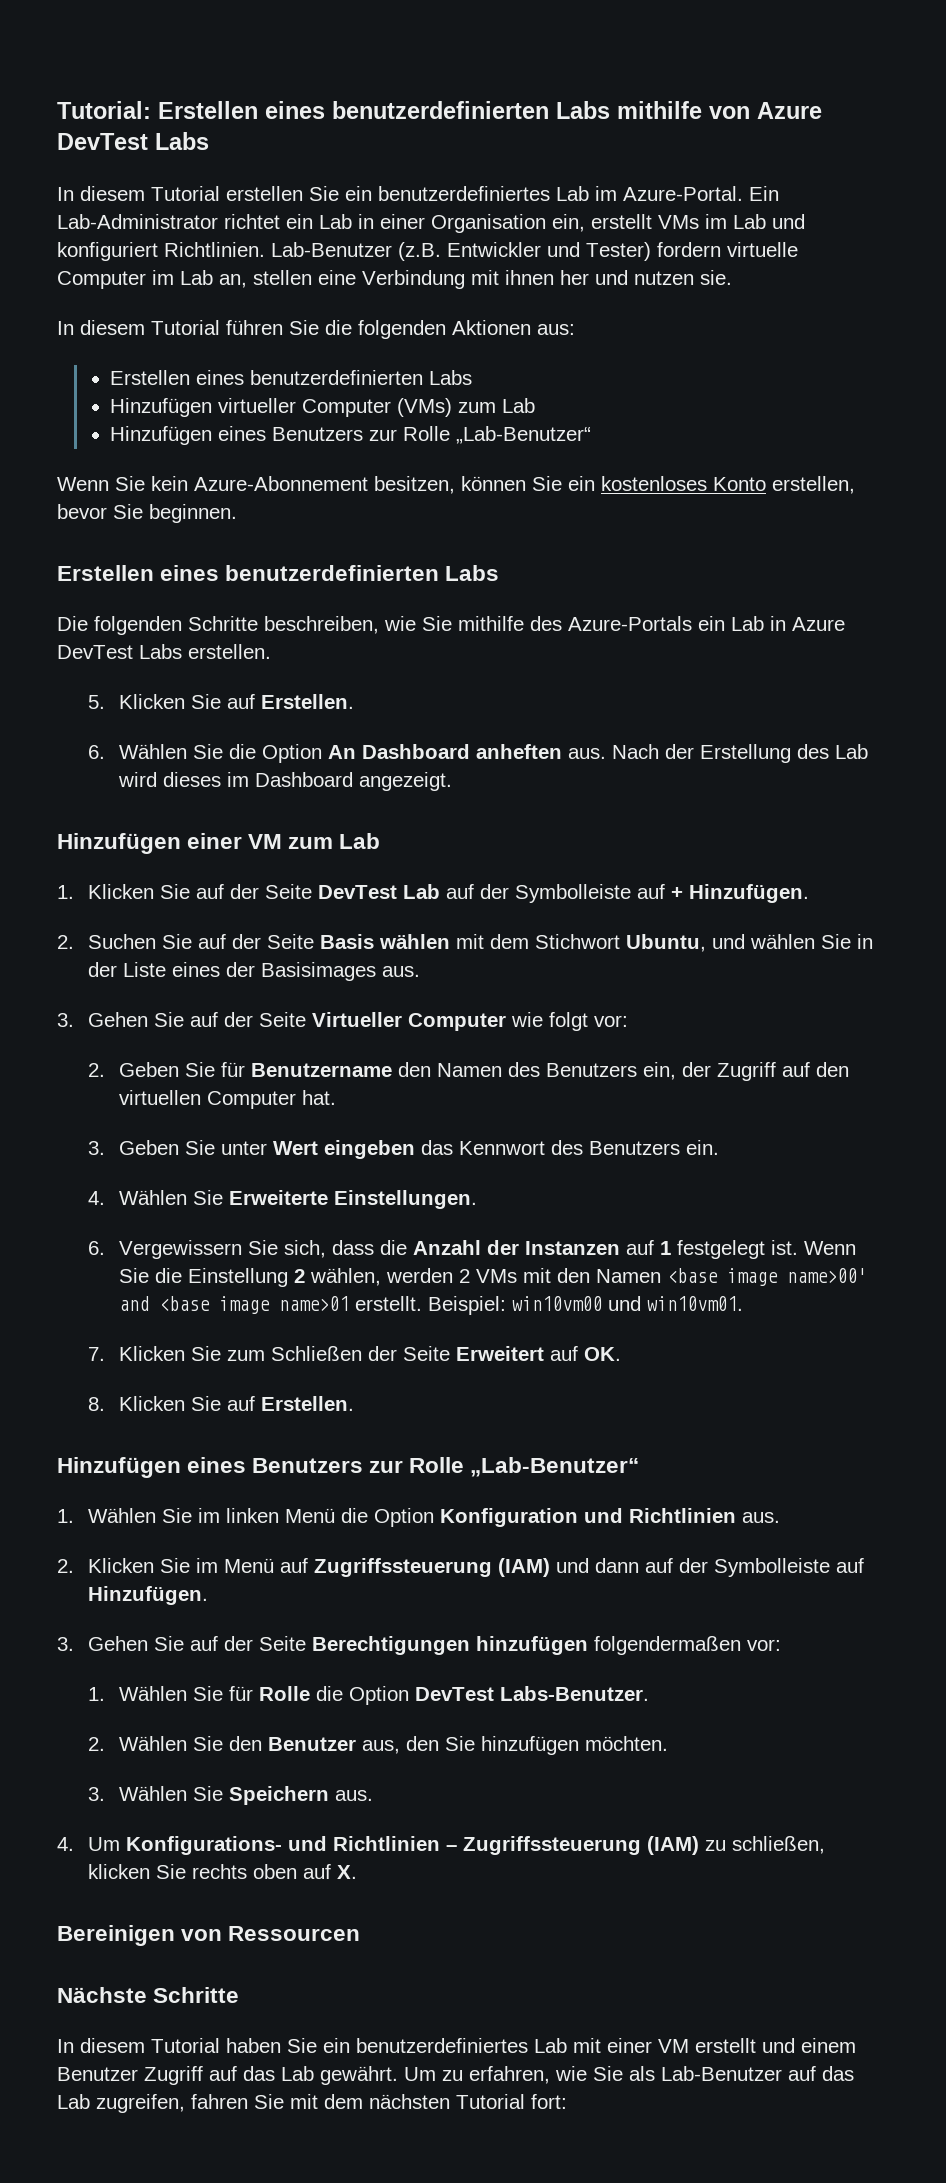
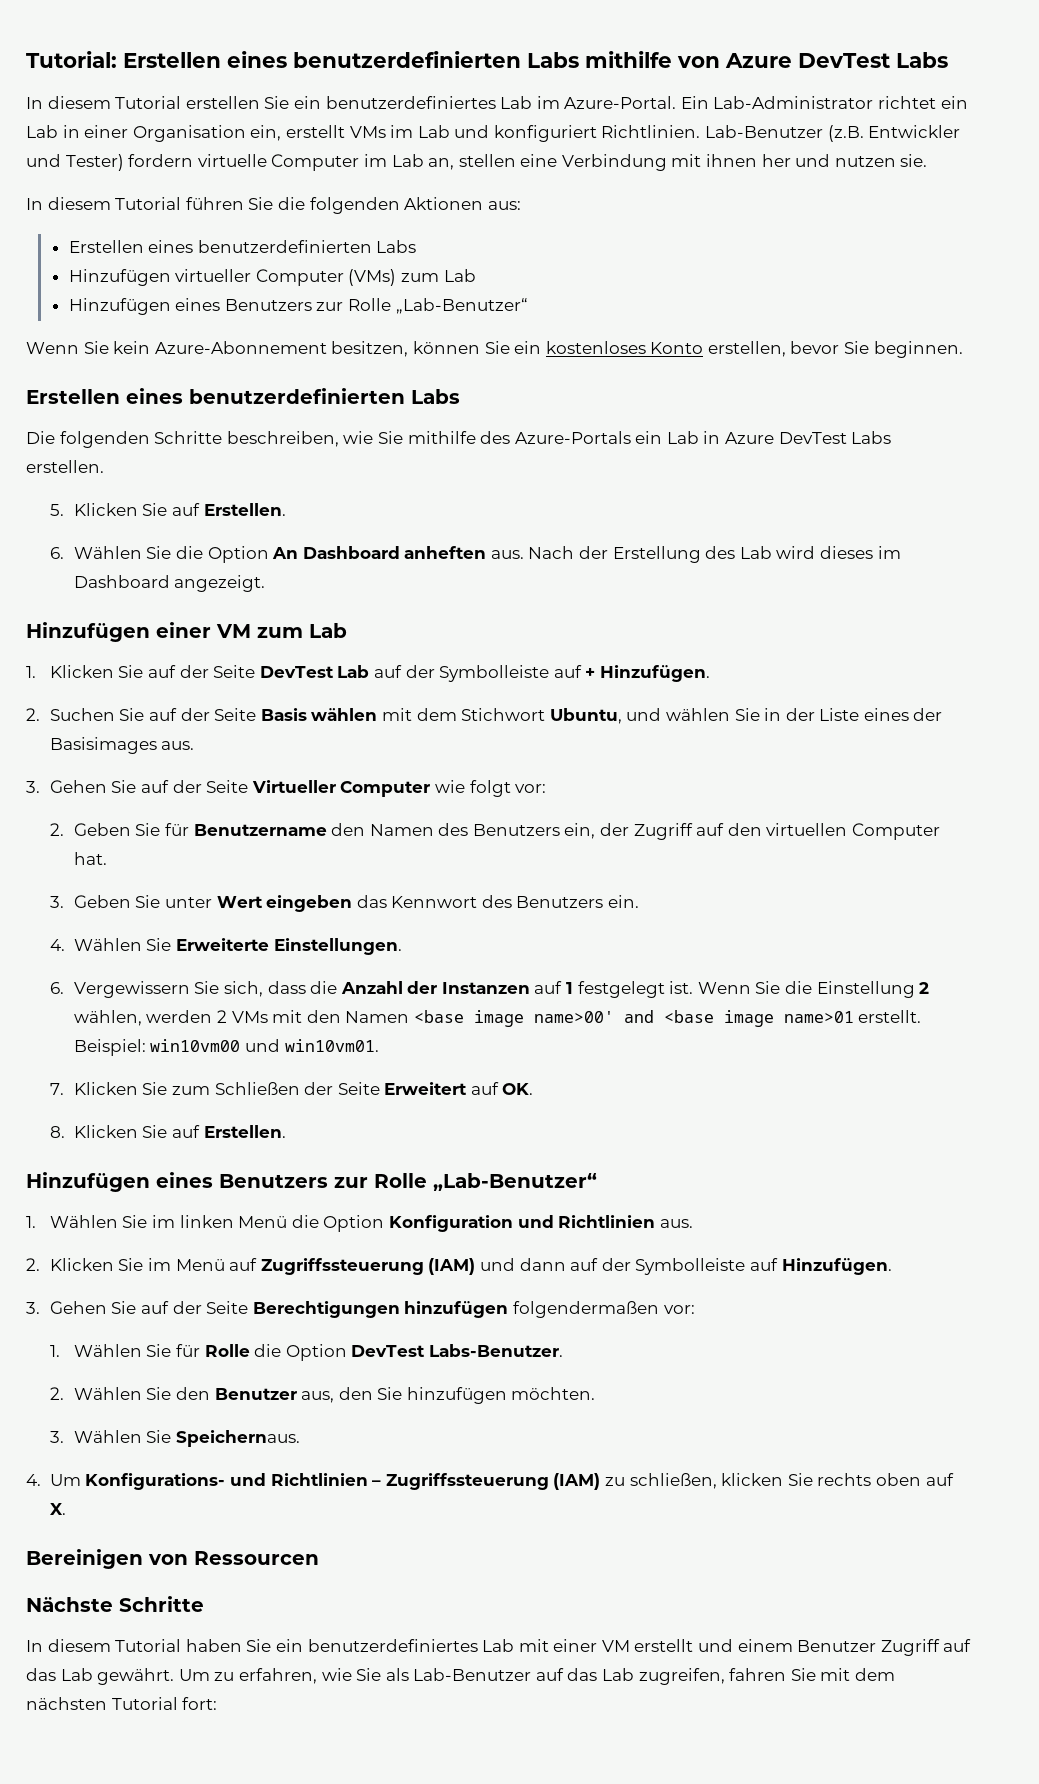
[228,1786,373,1805] Speichern aus. -> [175,1430,300,1447] Speichernaus.

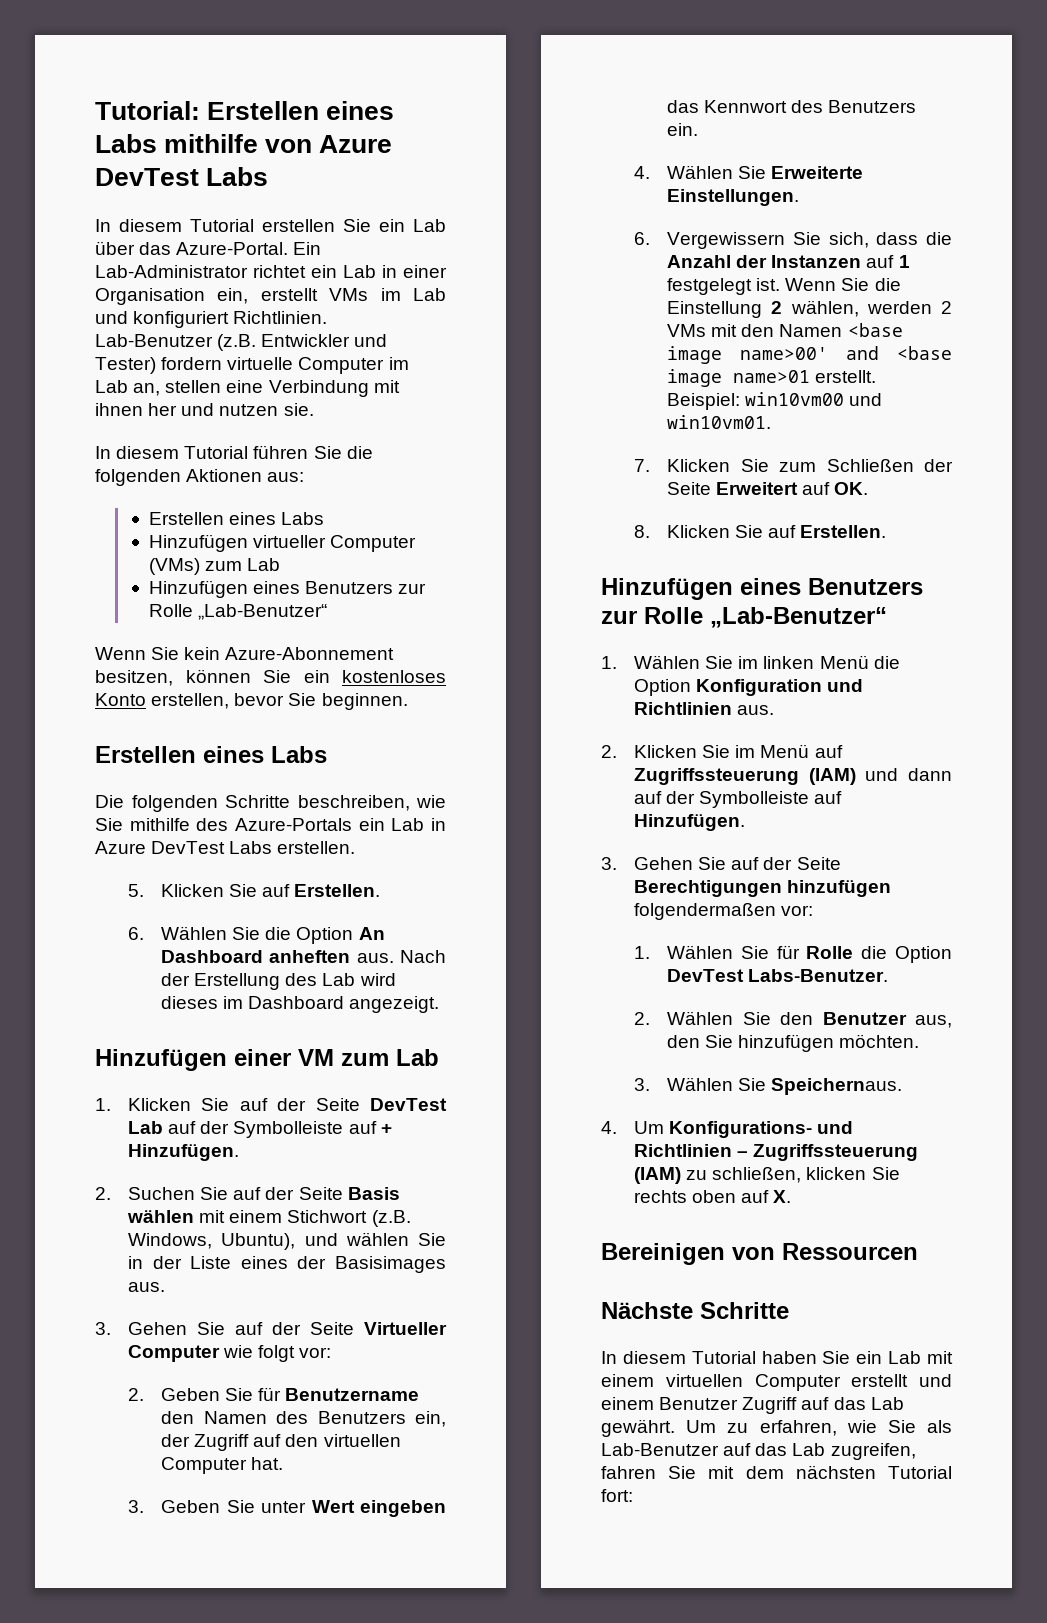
[293,51,521,68] benutzerdefinierten -> (395, 110) none
[325,96,560,109] benutzerdefiniertes Lab im -> [413,219,446,232] [95,241,172,255] Lab über das
[197,240,372,253] benutzerdefinierten -> (277, 518) none
[189,388,405,404] benutzerdefinierten -> (264, 754) none
[416,708,622,724] dem Stichwort Ubuntu, -> [229,1210,411,1227] [128,1233,296,1250] einem Stichwort (z.B. Windows, Ubuntu),
[307,1639,478,1652] benutzerdefiniertes -> (883, 1357) none
[553,1639,630,1652] einer VM -> [601,1374,841,1391] einem virtuellen Computer

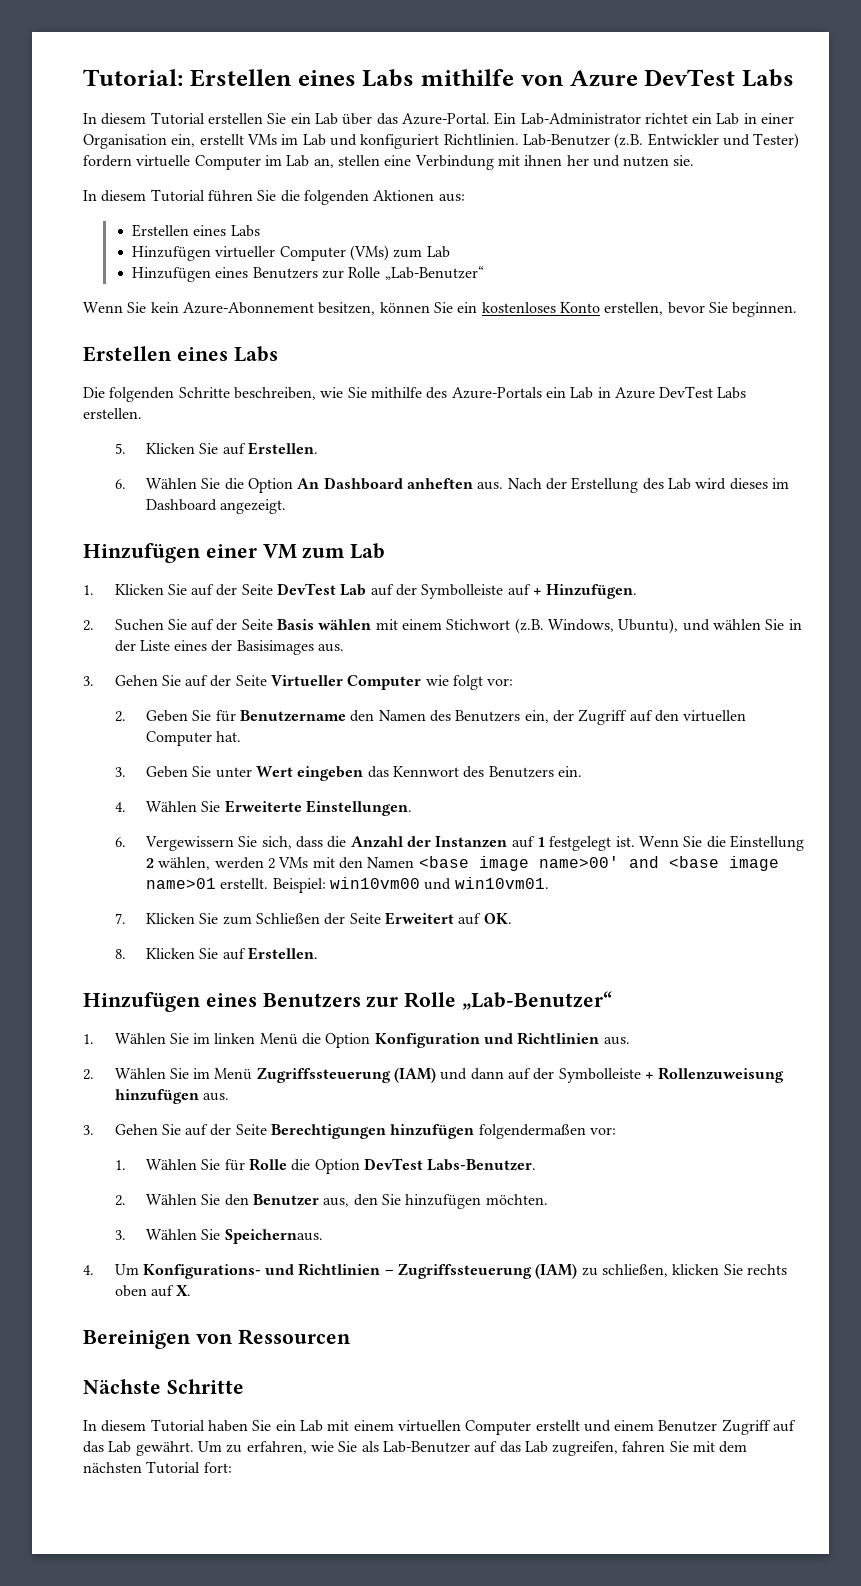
[634,745,698,758] Klicken -> [114,1068,166,1079] Wählen
[814,745,843,758] auf -> (253, 1074) none
[814,791,843,804] [634,814,746,831] auf Hinzufügen. -> [645,1067,785,1083] [114,1089,229,1104] + Rollenzuweisung hinzufügen aus.

